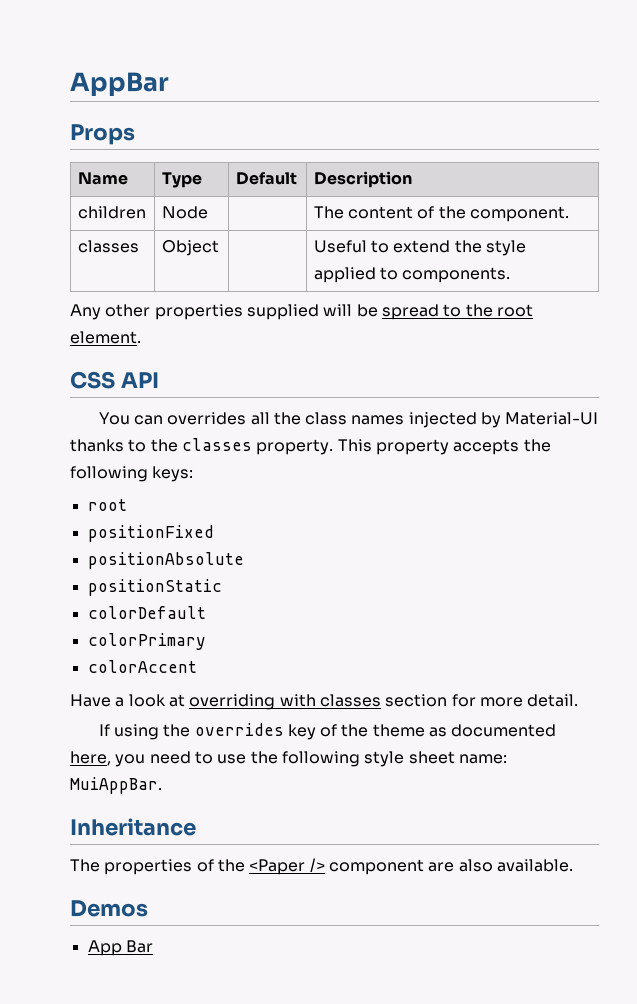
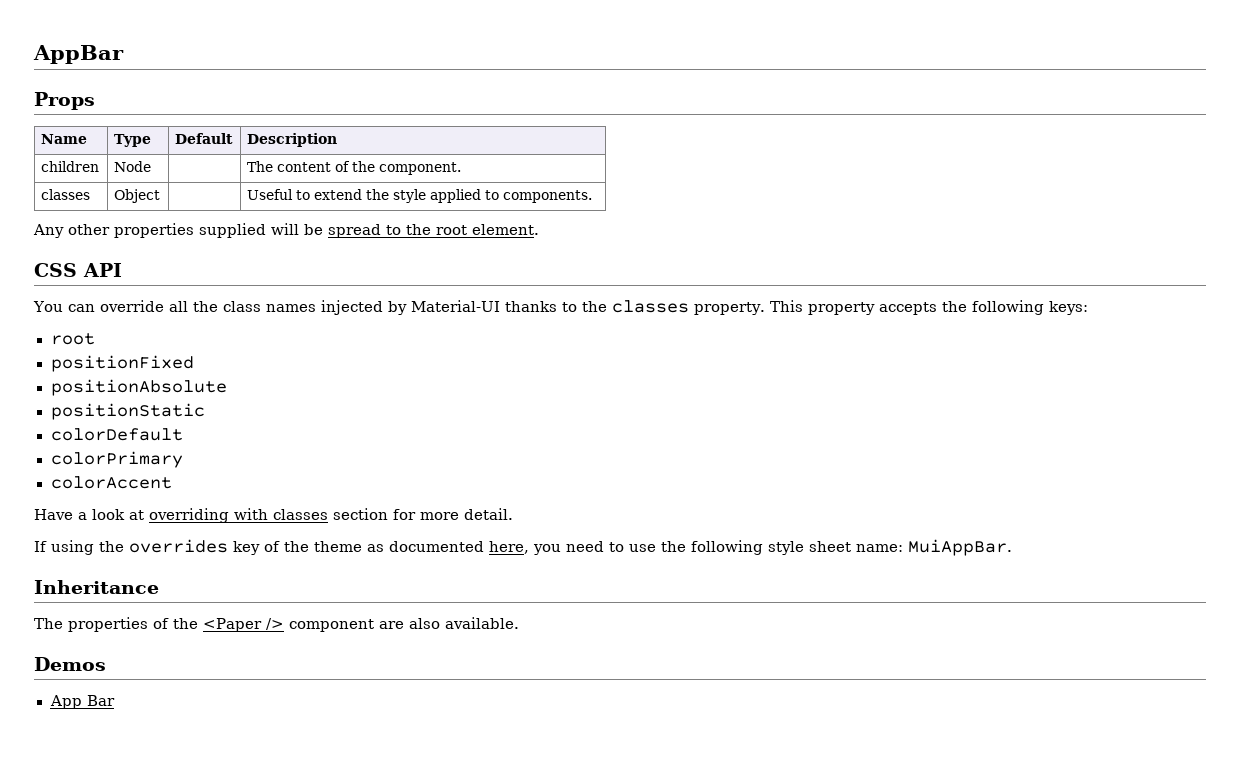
[167,412,247,425] overrides -> [99,300,164,312] override

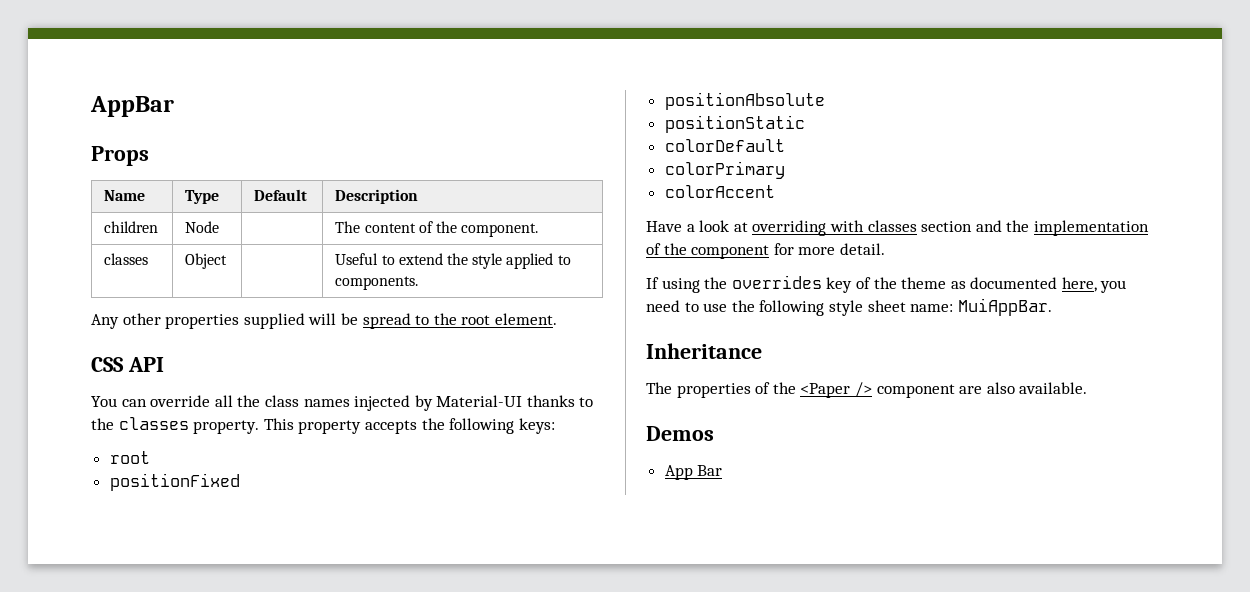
(388, 514) none -> [975,220,1149,236] [646,243,770,259] and the implementation of the component

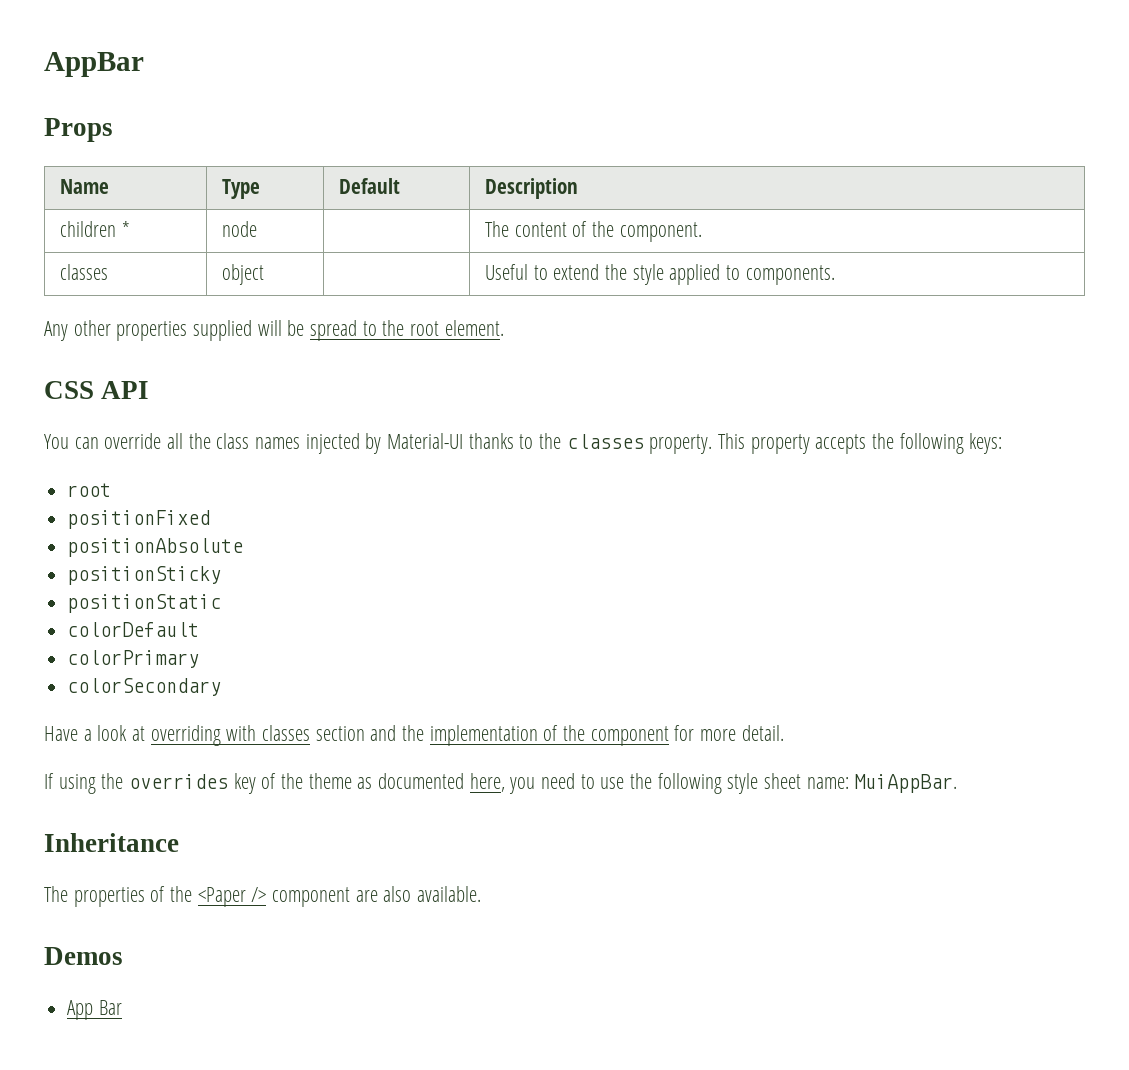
[185,221,220,233] | Node -> [121,221,130,237] [221,221,257,237] * | node
[185,253,228,269] Object -> [221,264,264,285] object
(825, 101) none -> [67,566,222,585] // positionSticky
[664,185,775,198] colorAccent -> [67,678,222,696] colorSecondary

